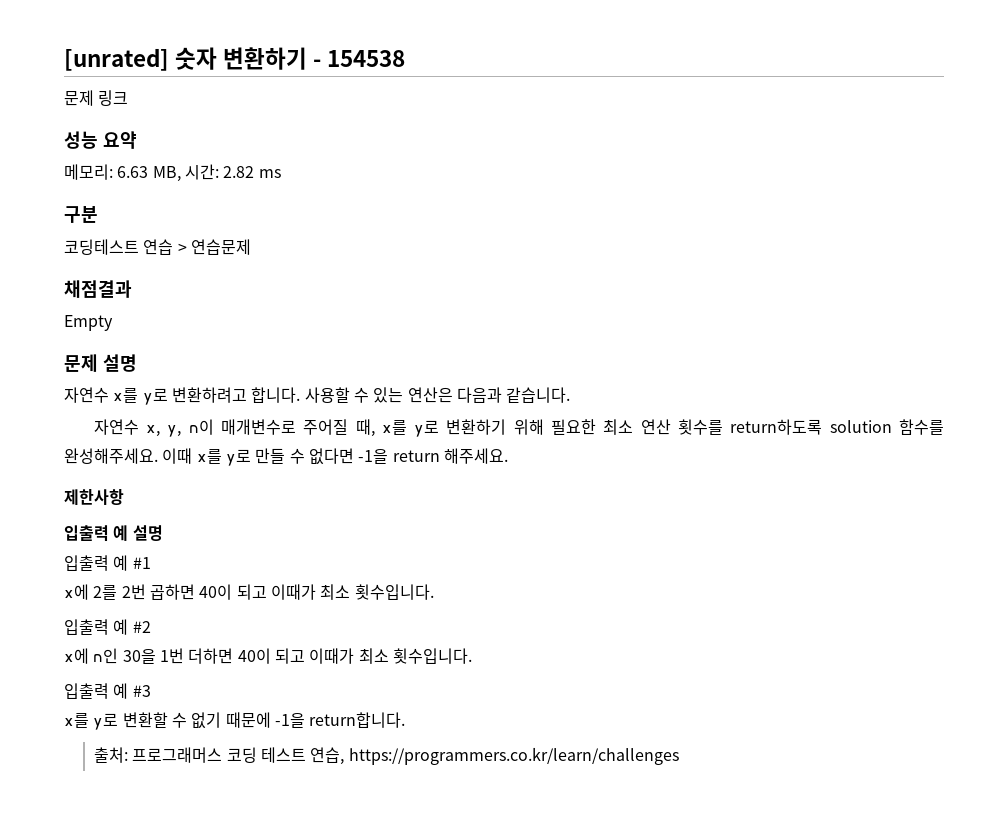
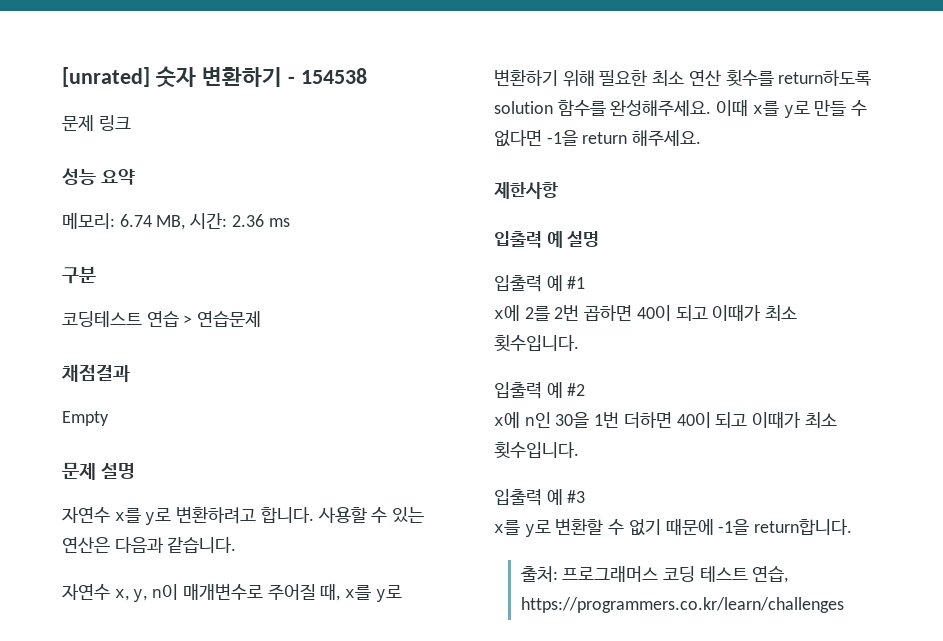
[117,166,149,178] 6.63 -> [119,214,152,227] 6.74
[223,166,255,178] 2.82 -> [231,214,264,227] 2.36

